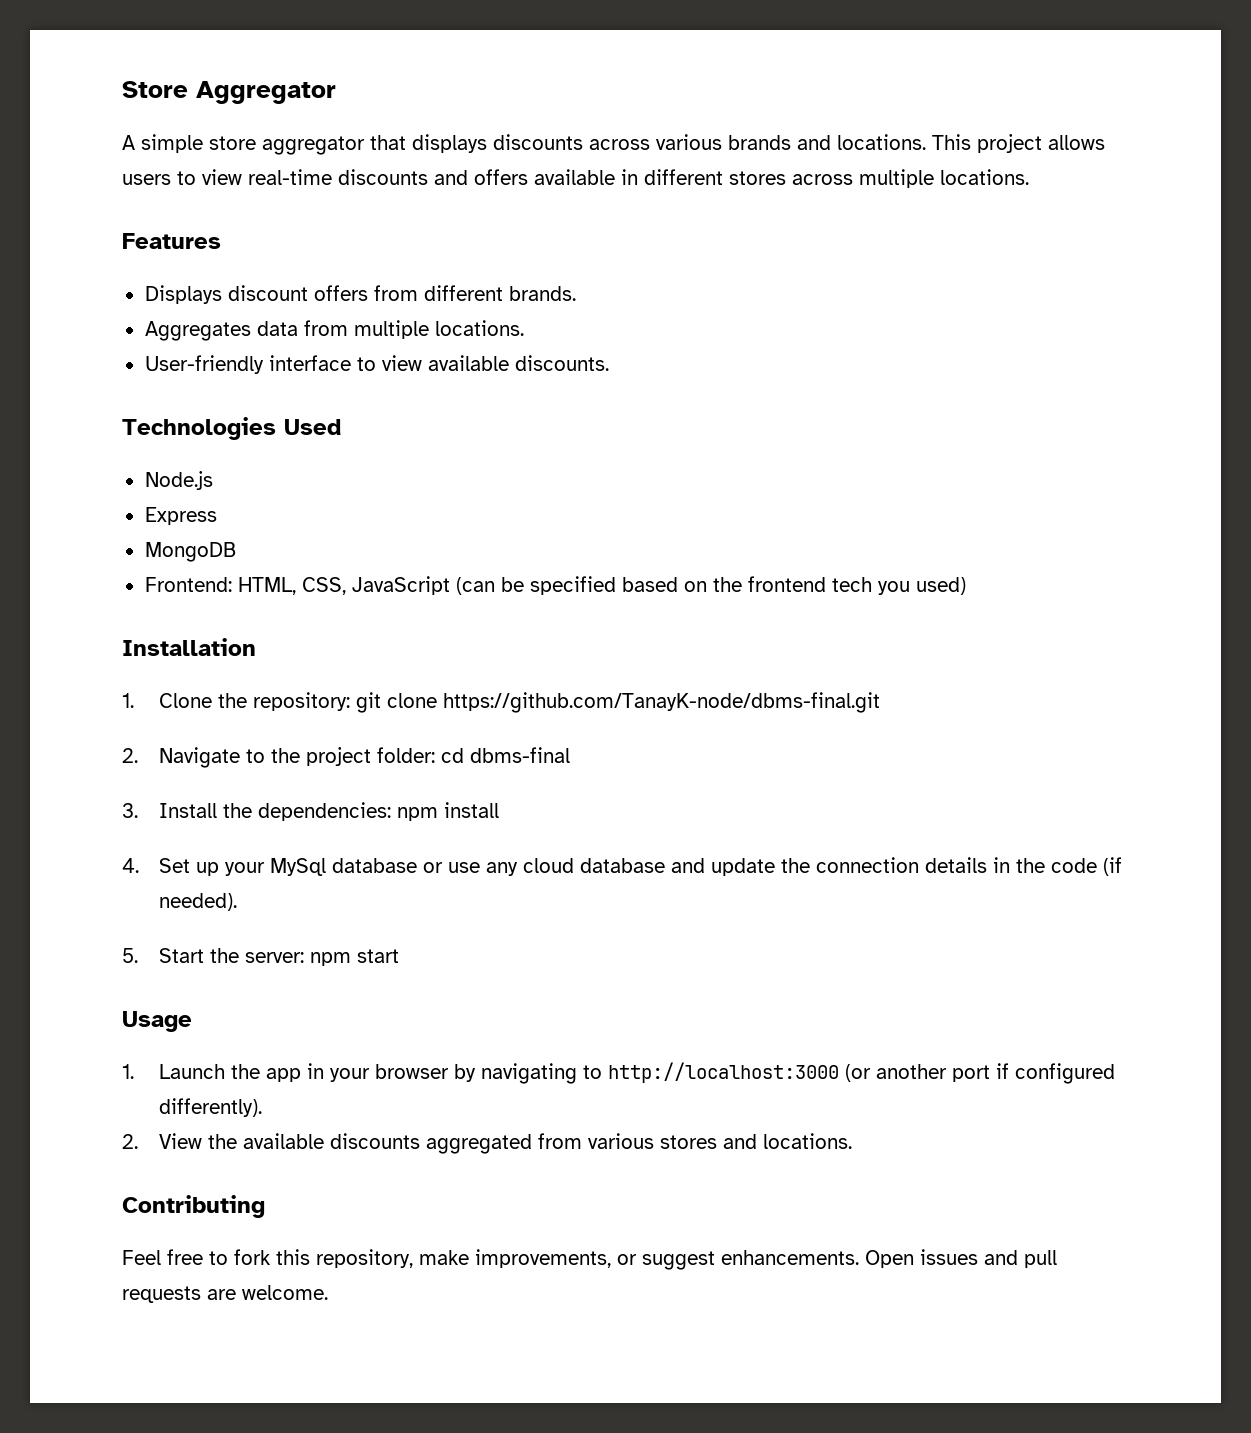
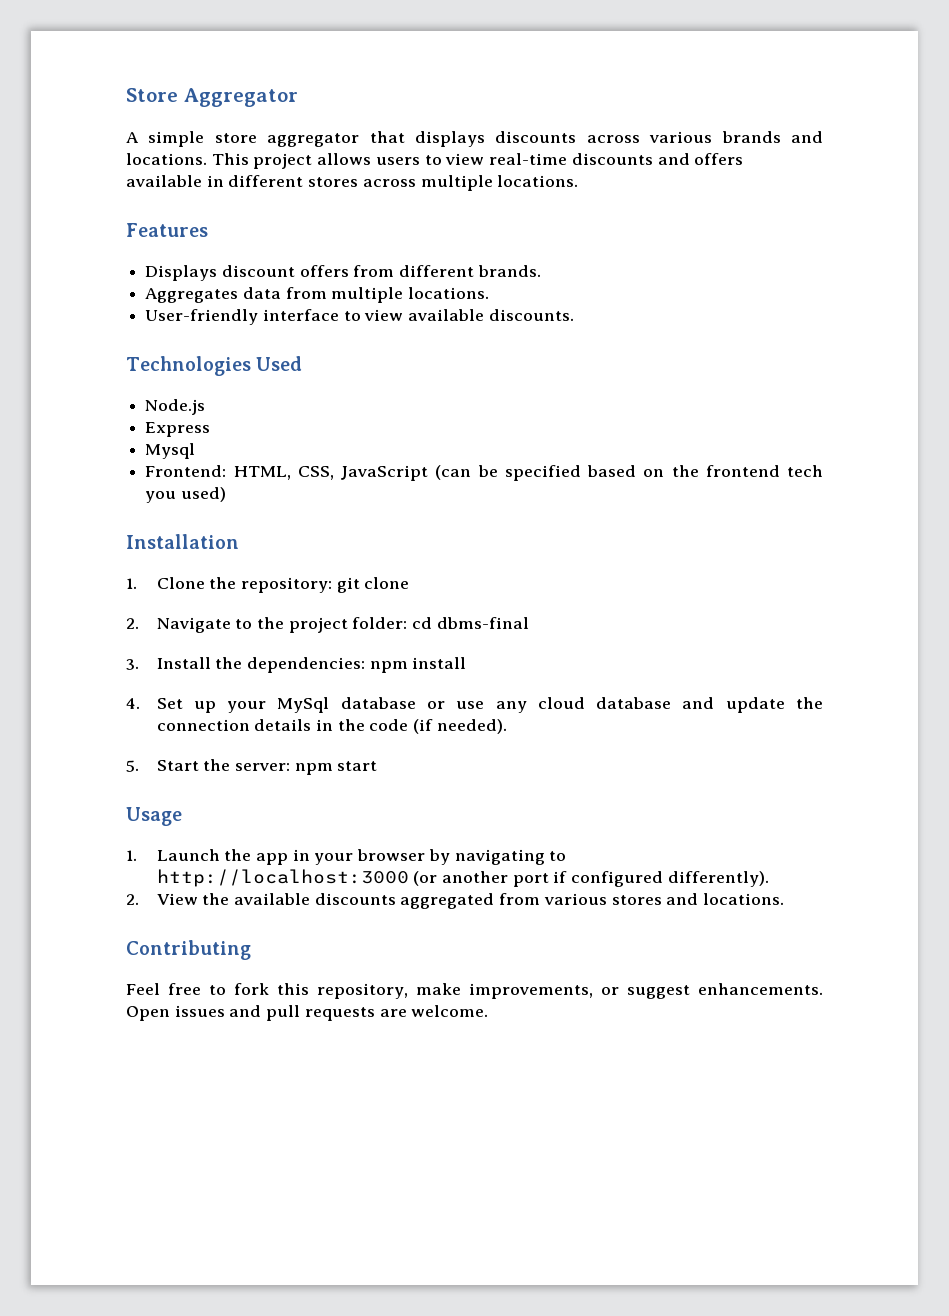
[144,542,236,562] MongoDB -> [145,443,196,459] Mysql
[443,692,881,713] https://github.com/TanayK-node/dbms-final.git -> (410, 583) none

